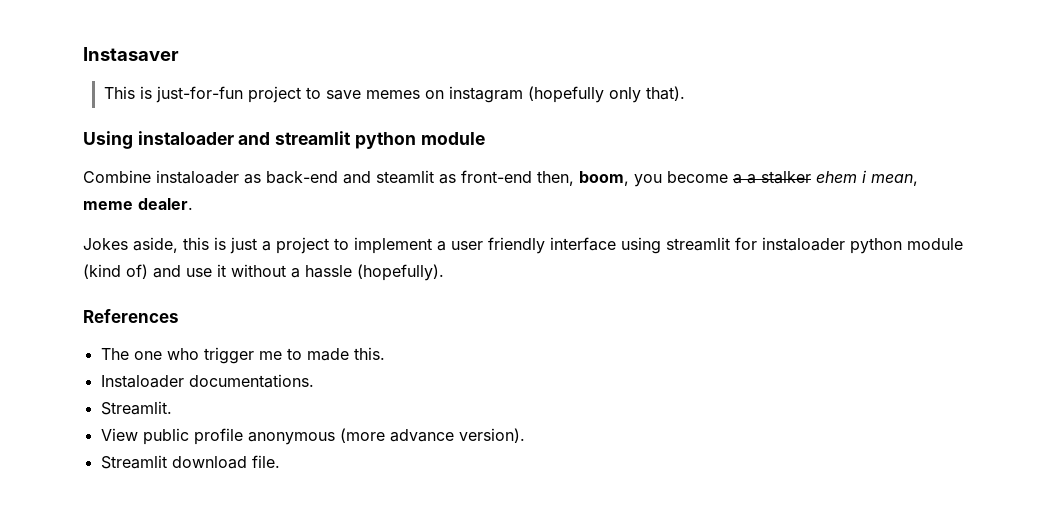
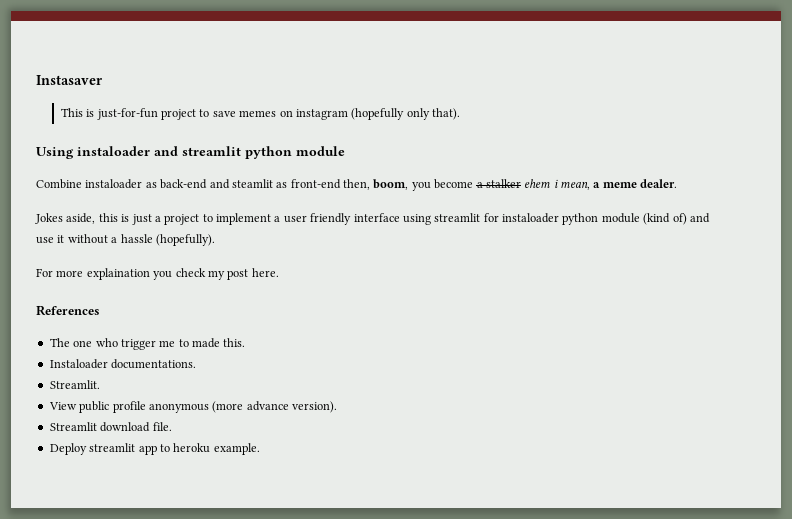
[747,174,756,184] a -> (483, 185) none
(918, 180) none -> [593,182,601,188] a
(444, 272) none -> [36,268,279,280] // For more explaination you check my post here.
(280, 461) none -> [49,443,260,455] // Deploy streamlit app to heroku example.

